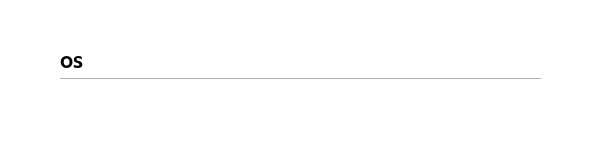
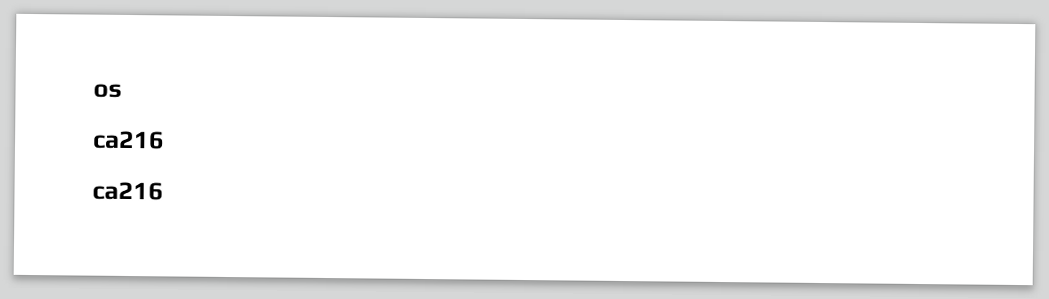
(83, 62) none -> [92,130,165,150] [92,181,164,201] // ca216 // ca216

